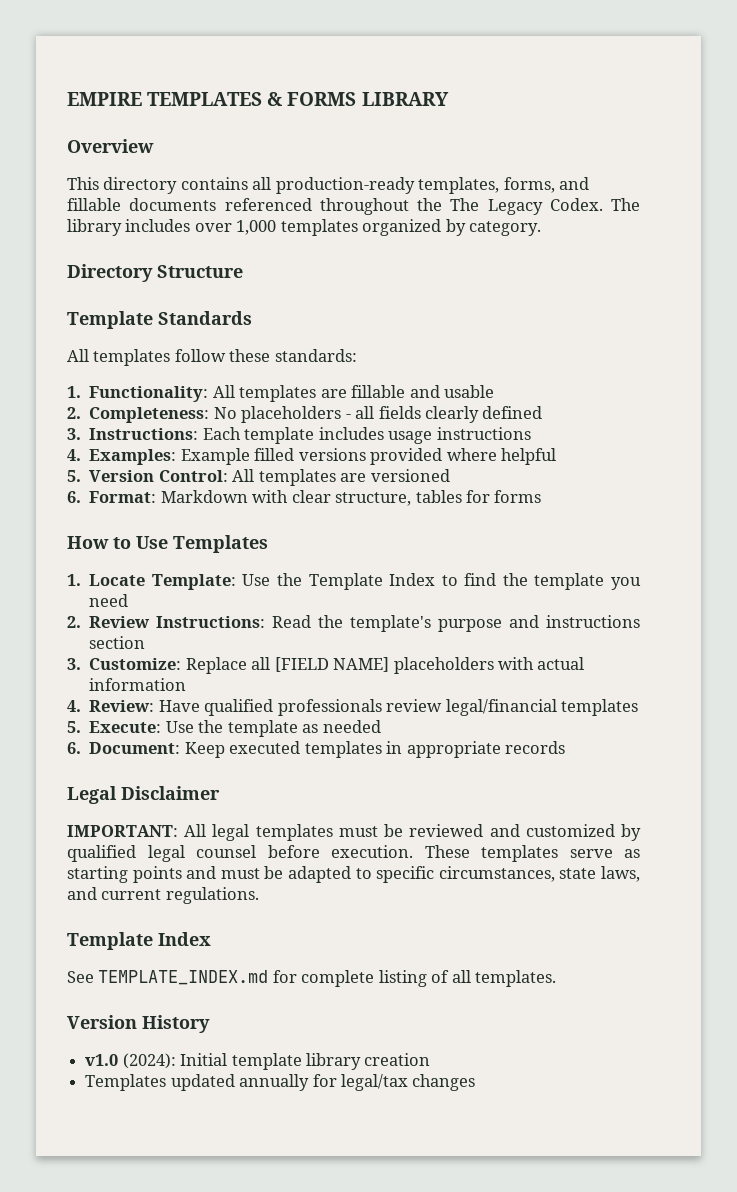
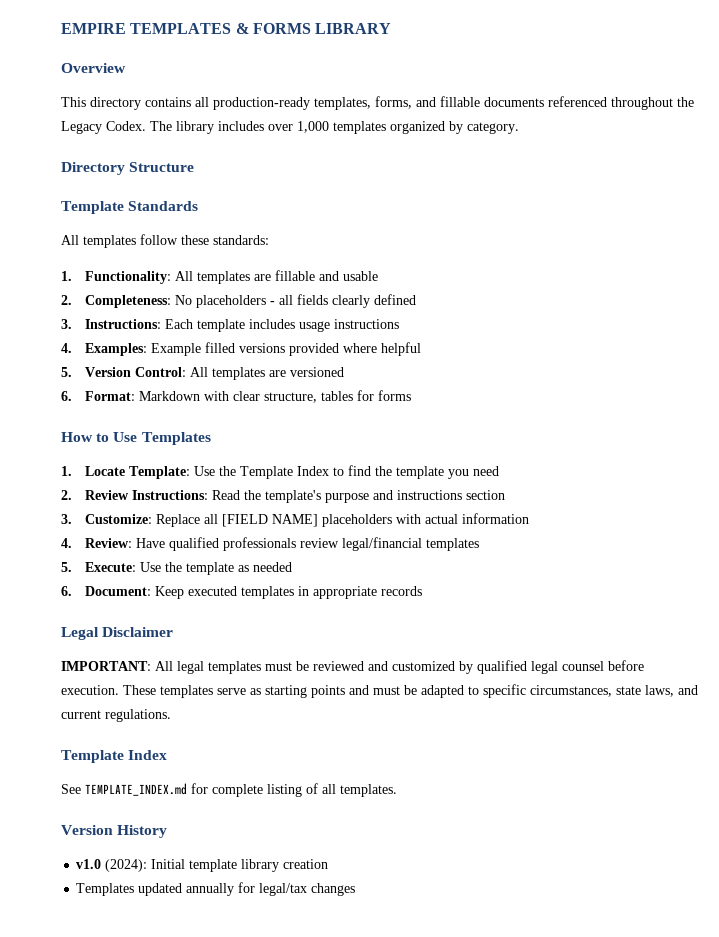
[450,198,480,211] The -> (694, 102) none

